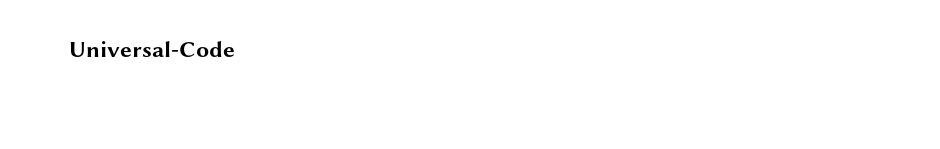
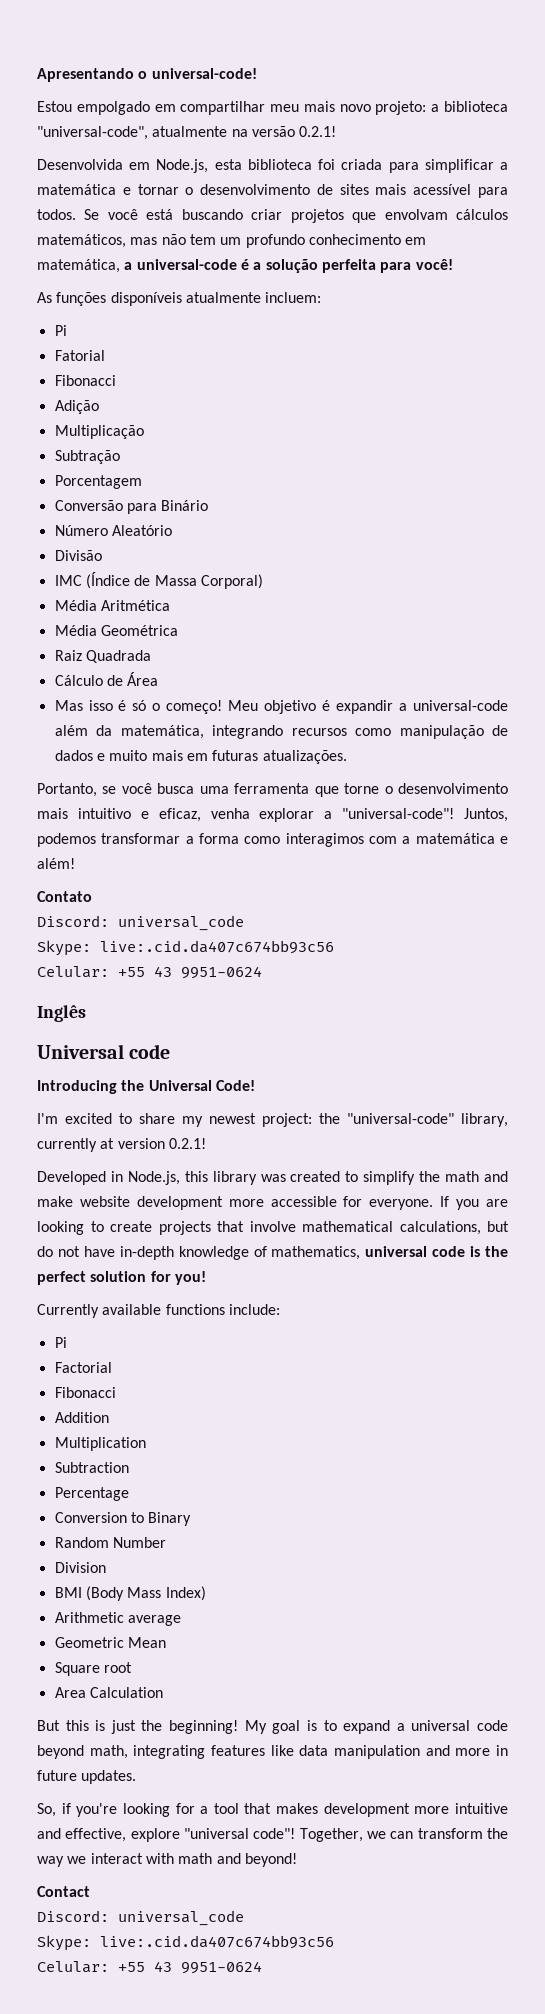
[69,41,235,57] Universal-Code -> [37,68,257,82] [37,101,508,115] [37,126,337,140] [37,159,509,173] [37,184,508,198] [37,209,509,223] [37,234,427,248] [37,259,453,273] [37,292,322,306] [54,325,67,336] [54,350,105,361] [54,375,116,386] [54,400,99,414] [54,425,144,439] [54,450,120,464] [54,475,142,489] [54,500,209,514] [54,525,172,536] [54,550,102,561] [54,572,263,589] [54,600,170,611] [54,625,178,636] [54,650,151,663] [54,672,159,686] [54,700,508,714] [54,725,508,739] [54,750,347,764] [37,783,509,797] [37,808,508,822] [37,833,508,847] [37,858,75,869] [37,891,92,902] [37,915,244,931] [37,940,334,956] [37,966,262,979] [37,1005,86,1022] [37,1044,171,1059] [37,1080,255,1094] [37,1113,508,1127] [37,1138,206,1152] [37,1171,509,1185] [37,1196,509,1210] [37,1221,509,1235] [37,1246,508,1260] [37,1271,206,1285] [37,1304,280,1318] [54,1337,67,1348] [54,1362,112,1373] [54,1387,116,1398] [54,1412,109,1423] [54,1437,146,1451] [54,1462,129,1473] [54,1487,129,1501] [54,1512,192,1526] [54,1537,166,1548] [54,1562,106,1573] [54,1586,206,1601] [54,1612,181,1626] [54,1637,166,1648] [54,1662,132,1676] [54,1687,163,1698] [37,1720,509,1734] [37,1745,509,1759] [37,1770,137,1784] [37,1803,508,1817] [37,1828,508,1842] [37,1853,297,1867] [37,1886,90,1897] [37,1910,244,1926] [37,1935,334,1951] [37,1961,262,1974] Apresentando o universal-code! // Estou empolgado em compartilhar meu mais novo projeto: a biblioteca "universal-code", atualmente na versão 0.2.1! // Desenvolvida em Node.js, esta biblioteca foi criada para simplificar a matemática e tornar o desenvolvimento de sites mais acessível para todos. Se você está buscando criar projetos que envolvam cálculos matemáticos, mas não tem um profundo conhecimento em matemática, a universal-code é a solução perfeita para você! // As funções disponíveis atualmente incluem: // Pi // Fatorial // Fibonacci // Adição // Multiplicação // Subtração // Porcentagem // Conversão para Binário // Número Aleatório // Divisão // IMC (Índice de Massa Corporal) // Média Aritmética // Média Geométrica // Raiz Quadrada // Cálculo de Área // Mas isso é só o começo! Meu objetivo é expandir a universal-code além da matemática, integrando recursos como manipulação de dados e muito mais em futuras atualizações. // Portanto, se você busca uma ferramenta que torne o desenvolvimento mais intuitivo e eficaz, venha explorar a "universal-code"! Juntos, podemos transformar a forma como interagimos com a matemática e além! // Contato // Discord: universal_code // Skype: live:.cid.da407c674bb93c56 // Celular: +55 43 9951-0624 // Inglês // Universal code // Introducing the Universal Code! // I'm excited to share my newest project: the "universal-code" library, currently at version 0.2.1! // Developed in Node.js, this library was created to simplify the math and make website development more accessible for everyone. If you are looking to create projects that involve mathematical calculations, but do not have in-depth knowledge of mathematics, universal code is the perfect solution for you! // Currently available functions include: // Pi // Factorial // Fibonacci // Addition // Multiplication // Subtraction // Percentage // Conversion to Binary // Random Number // Division // BMI (Body Mass Index) // Arithmetic average // Geometric Mean // Square root // Area Calculation // But this is just the beginning! My goal is to expand a universal code beyond math, integrating features like data manipulation and more in future updates. // So, if you're looking for a tool that makes development more intuitive and effective, explore "universal code"! Together, we can transform the way we interact with math and beyond! // Contact // Discord: universal_code // Skype: live:.cid.da407c674bb93c56 // Celular: +55 43 9951-0624

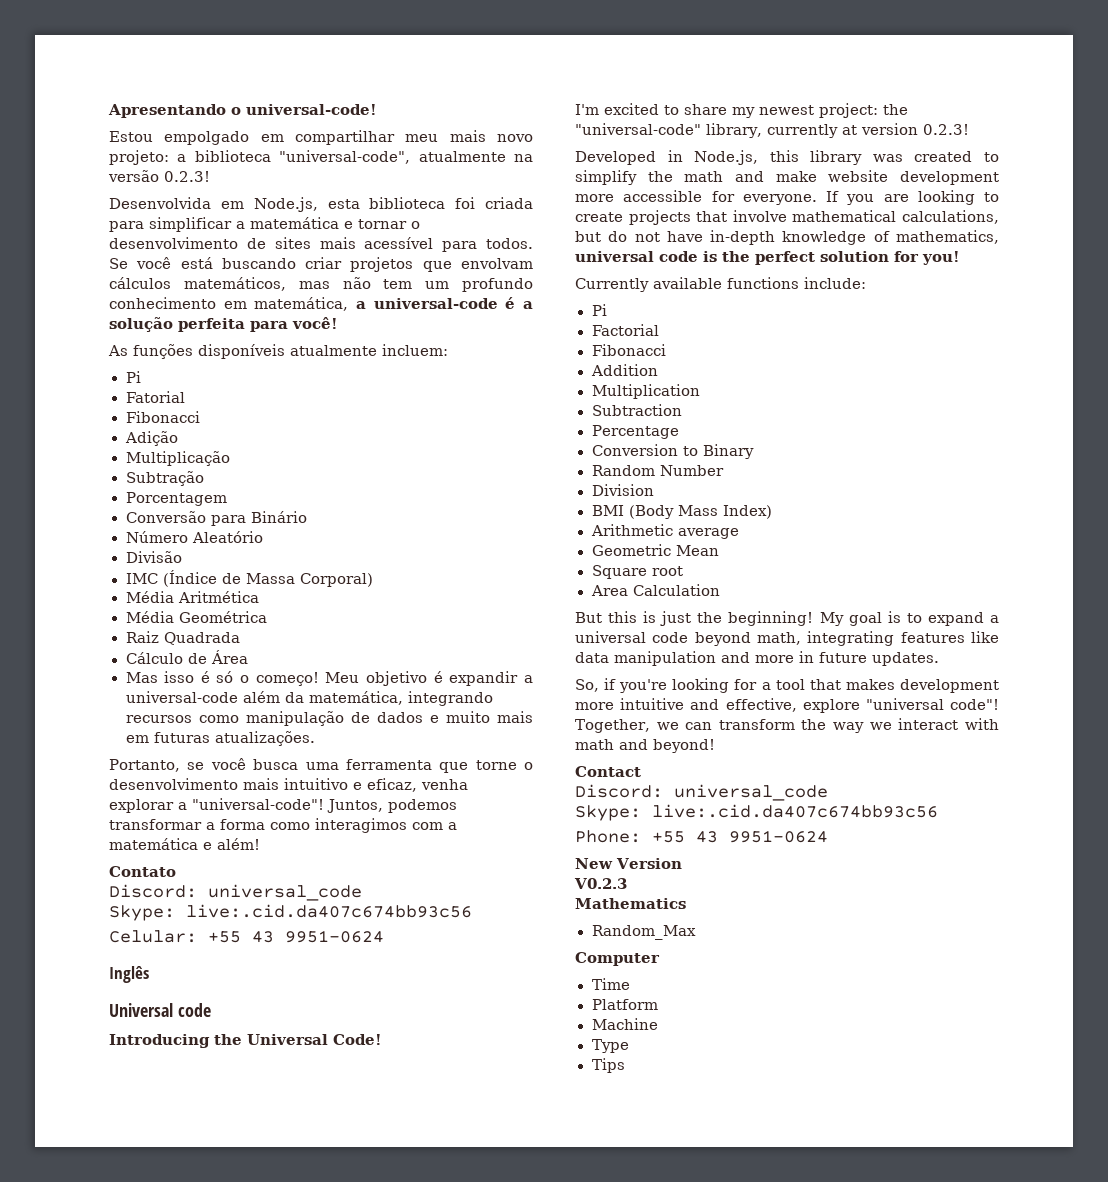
[299,126,337,137] 0.2.1! -> [164,171,210,182] 0.2.3!
[168,1138,206,1149] 0.2.1! -> [922,124,969,135] 0.2.3!
[37,1961,262,1974] Celular: +55 43 9951-0624 -> [575,830,828,843] [575,858,682,869] [574,878,627,889] [575,898,686,909] [591,925,696,940] [575,952,660,966] [591,978,630,990] [591,999,658,1010] [591,1018,658,1030] [591,1039,629,1053] [591,1058,625,1073] Phone: +55 43 9951-0624 // New Version // V0.2.3 // Mathematics // Random_Max // Computer // Time // Platform // Machine // Type // Tips

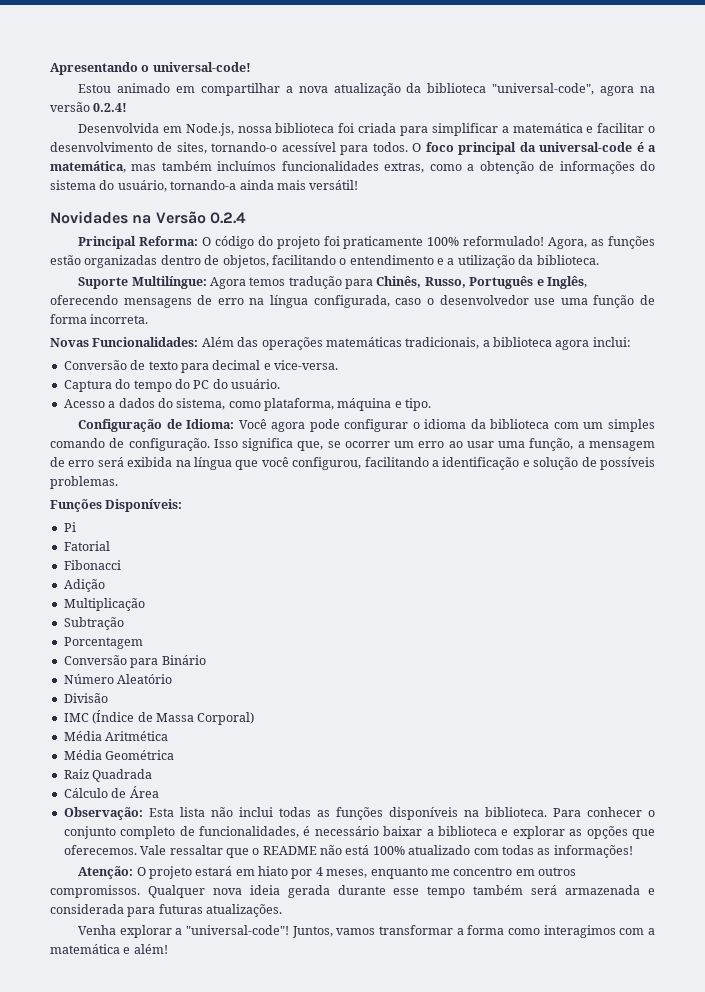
[164,131,250,145] empolgado -> [117,83,171,93] animado
[405,130,533,142] [109,150,187,165] meu mais novo projeto: a -> [285,83,422,96] a nova atualização da
[418,151,506,162] atualmente -> [600,86,635,96] agora
[164,171,210,182] 0.2.3! -> [93,103,128,112] 0.2.4!
[327,199,360,209] esta -> [237,126,272,133] nossa
[358,219,407,229] tornar -> [597,123,645,133] facilitar
[274,237,356,249] sites mais -> [176,142,278,154] sites, tornando-o
[109,257,533,272] [109,277,533,292] [109,297,533,311] [109,317,338,332] [108,344,448,359] Se você está buscando criar projetos que envolvam cálculos matemáticos, mas não tem um profundo conhecimento em matemática, a universal-code é a solução perfeita para você! // As funções disponíveis atualmente incluem: -> [412,142,656,155] [50,161,655,174] [50,180,359,192] [50,211,246,224] [78,236,656,249] [50,255,599,268] [78,276,587,289] [50,295,656,308] [50,314,149,324] [50,337,631,350] [63,360,338,373] [63,379,280,392] [63,398,432,411] [78,419,655,432] [50,438,655,451] [50,457,655,470] [50,476,118,489] [50,499,183,512] O foco principal da universal-code é a matemática, mas também incluímos funcionalidades extras, como a obtenção de informações do sistema do usuário, tornando-a ainda mais versátil! // Novidades na Versão 0.2.4 // Principal Reforma: O código do projeto foi praticamente 100% reformulado! Agora, as funções estão organizadas dentro de objetos, facilitando o entendimento e a utilização da biblioteca. // Suporte Multilíngue: Agora temos tradução para Chinês, Russo, Português e Inglês, oferecendo mensagens de erro na língua configurada, caso o desenvolvedor use uma função de forma incorreta. // Novas Funcionalidades: Além das operações matemáticas tradicionais, a biblioteca agora inclui: // Conversão de texto para decimal e vice-versa. // Captura do tempo do PC do usuário. // Acesso a dados do sistema, como plataforma, máquina e tipo. // Configuração de Idioma: Você agora pode configurar o idioma da biblioteca com um simples comando de configuração. Isso significa que, se ocorrer um erro ao usar uma função, a mensagem de erro será exibida na língua que você configurou, facilitando a identificação e solução de possíveis problemas. // Funções Disponíveis:
[125,671,533,686] [125,691,493,706] [125,711,533,726] [125,731,315,746] [109,758,533,773] [109,778,468,792] Mas isso é só o começo! Meu objetivo é expandir a universal-code além da matemática, integrando recursos como manipulação de dados e muito mais em futuras atualizações. // Portanto, se você busca uma ferramenta que torne o desenvolvimento mais intuitivo e eficaz, venha -> [63,807,655,820] [63,826,655,839] [63,845,633,858] [78,866,577,879] [50,885,656,898] [50,904,283,917] [78,925,117,935] Observação: Esta lista não inclui todas as funções disponíveis na biblioteca. Para conhecer o conjunto completo de funcionalidades, é necessário baixar a biblioteca e explorar as opções que oferecemos. Vale ressaltar que o README não está 100% atualizado com todas as informações! // Atenção: O projeto estará em hiato por 4 meses, enquanto me concentro em outros compromissos. Qualquer nova ideia gerada durante esse tempo também será armazenada e considerada para futuras atualizações. // Venha
[388,799,457,813] podemos -> [336,928,376,935] vamos
[109,866,176,877] [109,884,362,901] [109,904,472,921] [109,930,384,943] [109,966,149,983] [109,1003,211,1017] [109,1034,382,1048] [575,103,908,118] [575,123,969,138] [575,150,999,165] [575,170,999,185] [575,190,999,205] [575,210,999,225] [575,230,999,245] [575,251,960,265] [575,277,866,292] [591,304,607,316] [591,324,660,336] [591,344,666,356] [590,364,658,376] [591,384,700,399] [591,404,682,416] [591,425,679,439] [591,444,754,459] [591,465,724,476] [591,484,654,496] [591,505,772,519] [590,524,739,539] [591,544,719,556] [591,565,683,579] [590,584,720,596] [575,611,999,626] [575,631,999,646] [575,651,939,666] [575,678,999,693] [575,698,999,713] [575,718,999,733] [575,739,715,753] [575,766,641,777] [575,784,828,801] [575,804,938,821] [575,830,828,843] [575,858,682,869] [574,878,627,889] [575,898,686,909] [591,925,696,940] [575,952,660,966] [591,978,630,990] [591,999,658,1010] [591,1018,658,1030] [591,1039,629,1053] [591,1058,625,1073] // Contato // Discord: universal_code // Skype: live:.cid.da407c674bb93c56 // Celular: +55 43 9951-0624 // Inglês // Universal code // Introducing the Universal Code! // I'm excited to share my newest project: the "universal-code" library, currently at version 0.2.3! // Developed in Node.js, this library was created to simplify the math and make website development more accessible for everyone. If you are looking to create projects that involve mathematical calculations, but do not have in-depth knowledge of mathematics, universal code is the perfect solution for you! // Currently available functions include: // Pi // Factorial // Fibonacci // Addition // Multiplication // Subtraction // Percentage // Conversion to Binary // Random Number // Division // BMI (Body Mass Index) // Arithmetic average // Geometric Mean // Square root // Area Calculation // But this is just the beginning! My goal is to expand a universal code beyond math, integrating features like data manipulation and more in future updates. // So, if you're looking for a tool that makes development more intuitive and effective, explore "universal code"! Together, we can transform the way we interact with math and beyond! // Contact // Discord: universal_code // Skype: live:.cid.da407c674bb93c56 // Phone: +55 43 9951-0624 // New Version // V0.2.3 // Mathematics // Random_Max // Computer // Time // Platform // Machine // Type // Tips -> (168, 949) none

